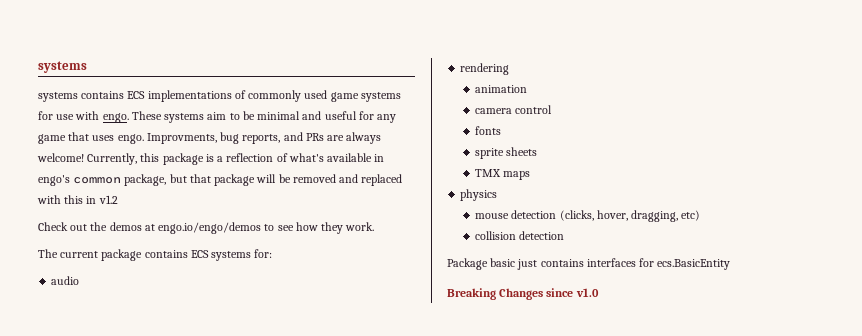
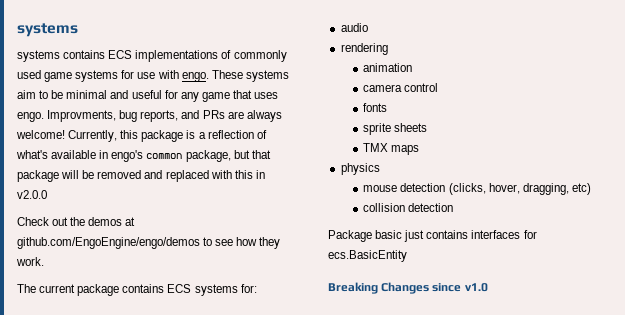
[98,195,118,204] v1.2 -> [17,190,47,199] v2.0.0
[158,222,262,234] engo.io/engo/demos -> [17,237,200,249] github.com/EngoEngine/engo/demos

